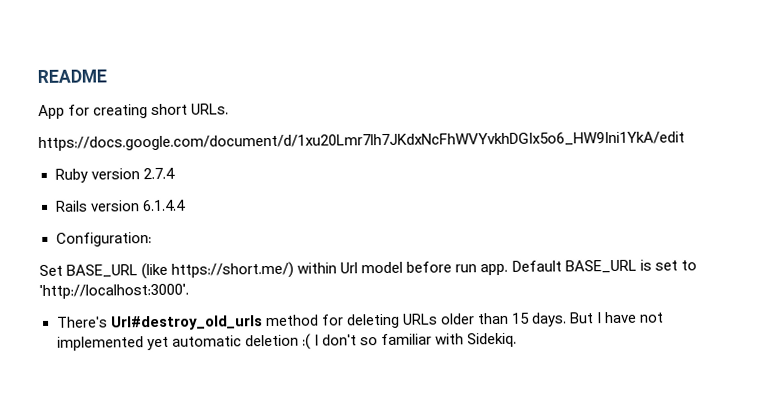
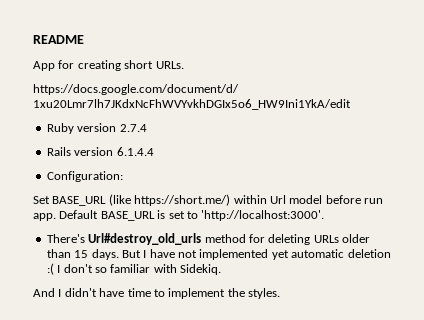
(517, 340) none -> [33,288,280,299] // And I didn't have time to implement the styles.

